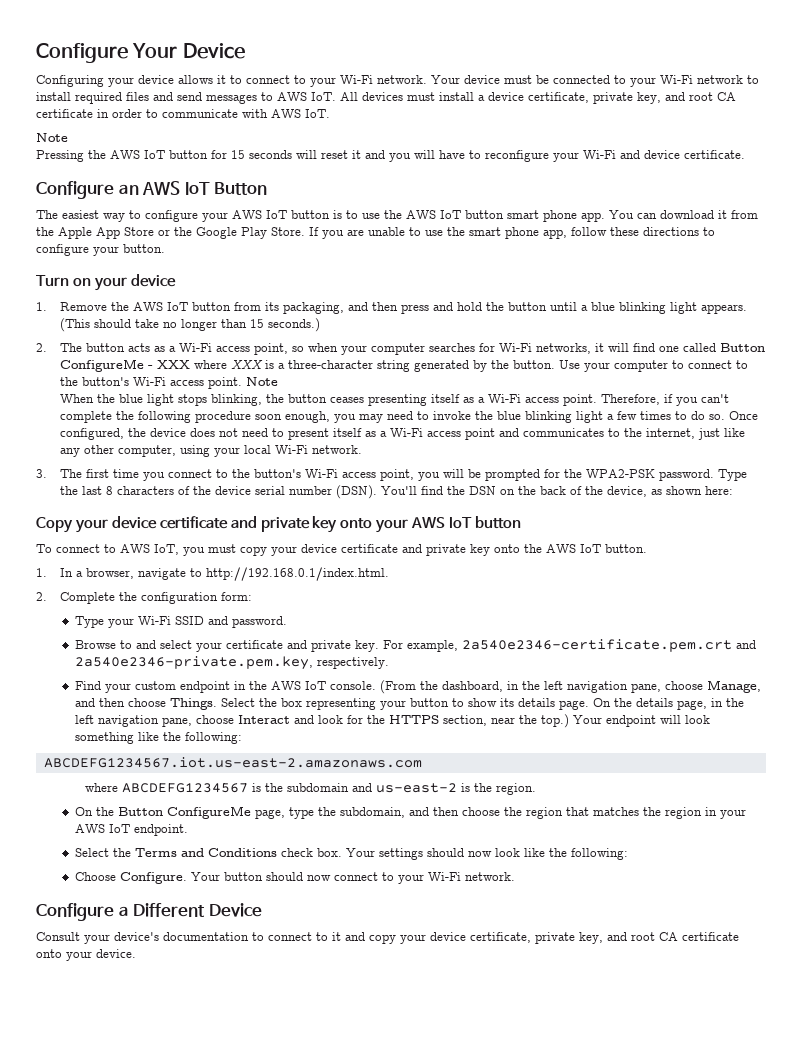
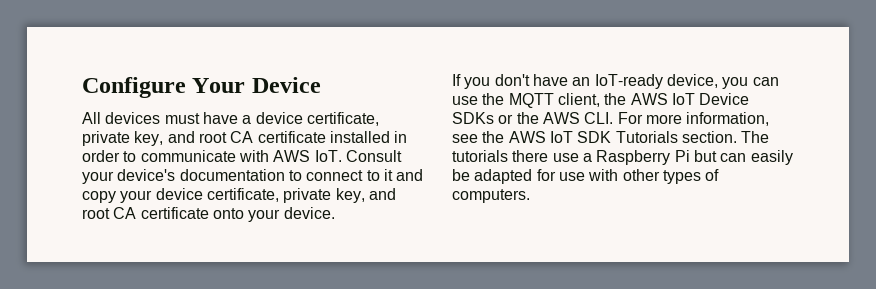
[36,75,759,87] [36,92,336,104] Configuring your device allows it to connect to your Wi-Fi network. Your device must be connected to your Wi-Fi network to install required files and send messages to AWS IoT. -> (321, 85) none
[439,92,474,101] install -> [202,112,238,124] have
(93, 113) none -> [329,131,390,143] installed
[36,133,68,142] [36,150,745,162] [36,181,268,199] [36,210,758,222] [36,227,715,239] [36,244,165,256] [36,274,176,291] [36,302,748,314] [60,318,321,332] [36,343,766,355] [60,359,749,372] [60,377,279,389] [60,394,730,406] [60,411,759,423] [60,428,746,440] [60,445,363,457] [36,469,748,481] [60,485,734,499] [36,516,522,533] [36,544,647,556] [36,567,390,581] [36,592,253,604] [74,616,287,628] [74,639,756,652] [74,656,389,670] [74,680,761,694] [74,698,744,710] [74,714,710,728] [74,732,242,744] [43,757,422,768] [84,783,536,795] [74,806,746,819] [74,824,188,836] [74,848,628,860] [74,872,515,884] [36,903,262,921] // Note // Pressing the AWS IoT button for 15 seconds will reset it and you will have to reconfigure your Wi-Fi and device certificate. // Configure an AWS IoT Button // The easiest way to configure your AWS IoT button is to use the AWS IoT button smart phone app. You can download it from the Apple App Store or the Google Play Store. If you are unable to use the smart phone app, follow these directions to configure your button. // Turn on your device // 1. Remove the AWS IoT button from its packaging, and then press and hold the button until a blue blinking light appears. (This should take no longer than 15 seconds.) // 2. The button acts as a Wi-Fi access point, so when your computer searches for Wi-Fi networks, it will find one called Button ConfigureMe - XXX where XXX is a three-character string generated by the button. Use your computer to connect to the button's Wi-Fi access point. Note // When the blue light stops blinking, the button ceases presenting itself as a Wi-Fi access point. Therefore, if you can't complete the following procedure soon enough, you may need to invoke the blue blinking light a few times to do so. Once configured, the device does not need to present itself as a Wi-Fi access point and communicates to the internet, just like any other computer, using your local Wi-Fi network. // 3. The first time you connect to the button's Wi-Fi access point, you will be prompted for the WPA2-PSK password. Type the last 8 characters of the device serial number (DSN). You'll find the DSN on the back of the device, as shown here: // Copy your device certificate and private key onto your AWS IoT button // To connect to AWS IoT, you must copy your device certificate and private key onto the AWS IoT button. // 1. In a browser, navigate to http://192.168.0.1/index.html. // 2. Complete the configuration form: // Type your Wi-Fi SSID and password. // Browse to and select your certificate and private key. For example, 2a540e2346-certificate.pem.crt and 2a540e2346-private.pem.key, respectively. // Find your custom endpoint in the AWS IoT console. (From the dashboard, in the left navigation pane, choose Manage, and then choose Things. Select the box representing your button to show its details page. On the details page, in the left navigation pane, choose Interact and look for the HTTPS section, near the top.) Your endpoint will look something like the following: // ABCDEFG1234567.iot.us-east-2.amazonaws.com // where ABCDEFG1234567 is the subdomain and us-east-2 is the region. // On the Button ConfigureMe page, type the subdomain, and then choose the region that matches the region in your AWS IoT endpoint. // Select the Terms and Conditions check box. Your settings should now look like the following: // Choose Configure. Your button should now connect to your Wi-Fi network. // Configure a Different Device // -> (342, 156) none
(136, 953) none -> [452,74,779,89] [452,93,750,108] [452,112,770,126] [452,131,770,143] [452,150,793,165] [452,169,720,184] [452,189,530,203] // If you don't have an IoT-ready device, you can use the MQTT client, the AWS IoT Device SDKs or the AWS CLI. For more information, see the AWS IoT SDK Tutorials section. The tutorials there use a Raspberry Pi but can easily be adapted for use with other types of computers.

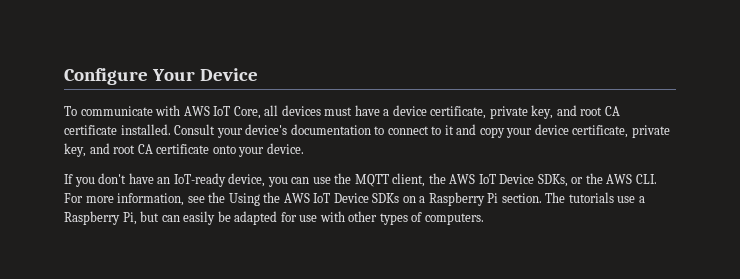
[82,112,101,124] All -> [64,105,279,119] To communicate with AWS IoT Core, all
[329,131,408,143] [82,150,342,162] installed in order to communicate with AWS IoT. -> [120,124,171,135] installed.
[452,112,494,124] SDKs -> [537,174,568,187] SDKs,
[508,131,678,143] AWS IoT SDK Tutorials -> [228,192,499,206] Using the AWS IoT Device SDKs on a Raspberry Pi
[512,150,549,162] there -> (614, 197) none
[674,150,690,162] Pi -> [122,212,137,225] Pi,

